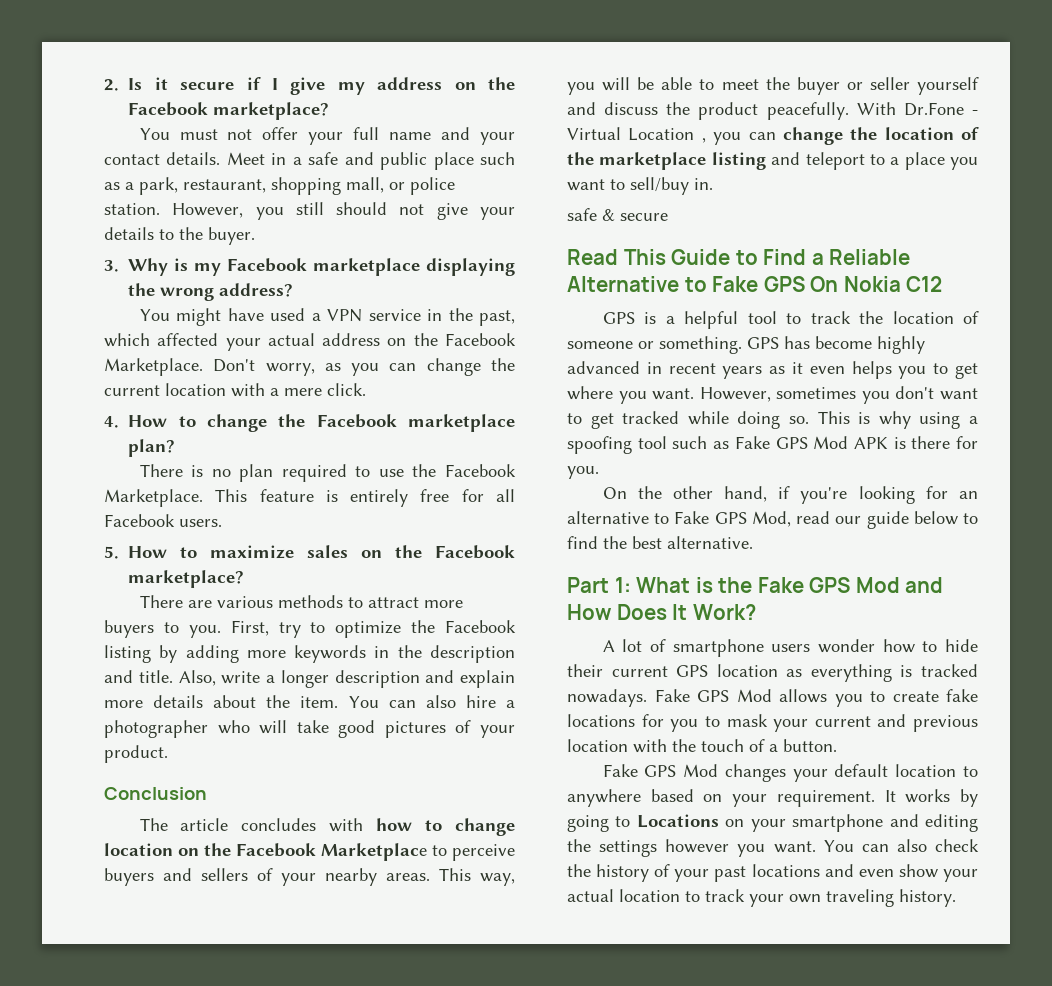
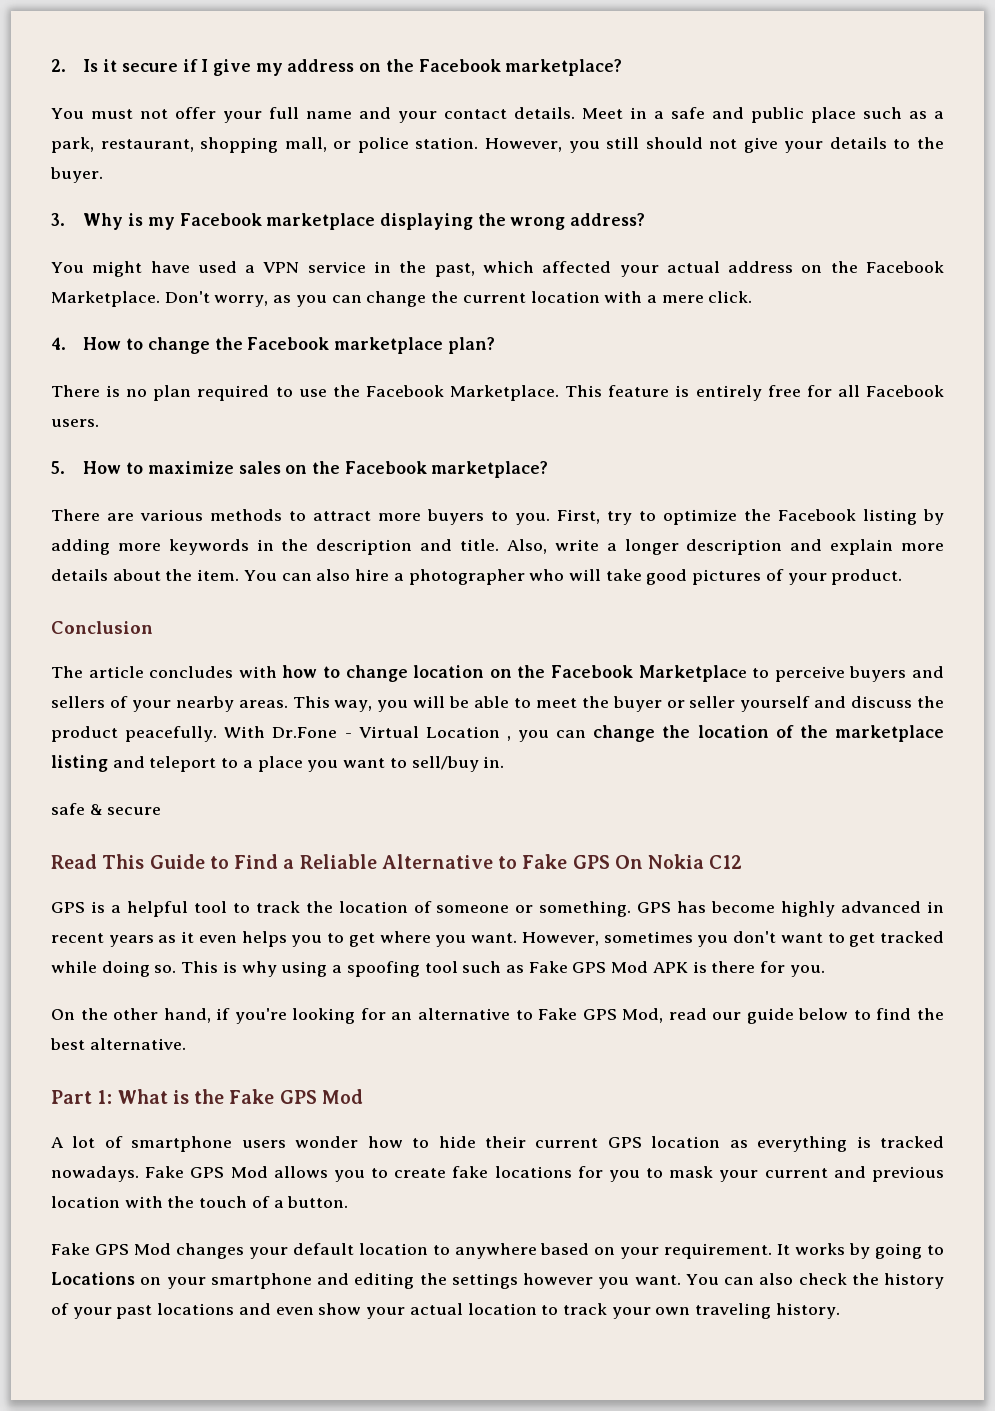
[905,577,944,593] [567,604,756,620] and How Does It Work? -> (363, 1096) none

